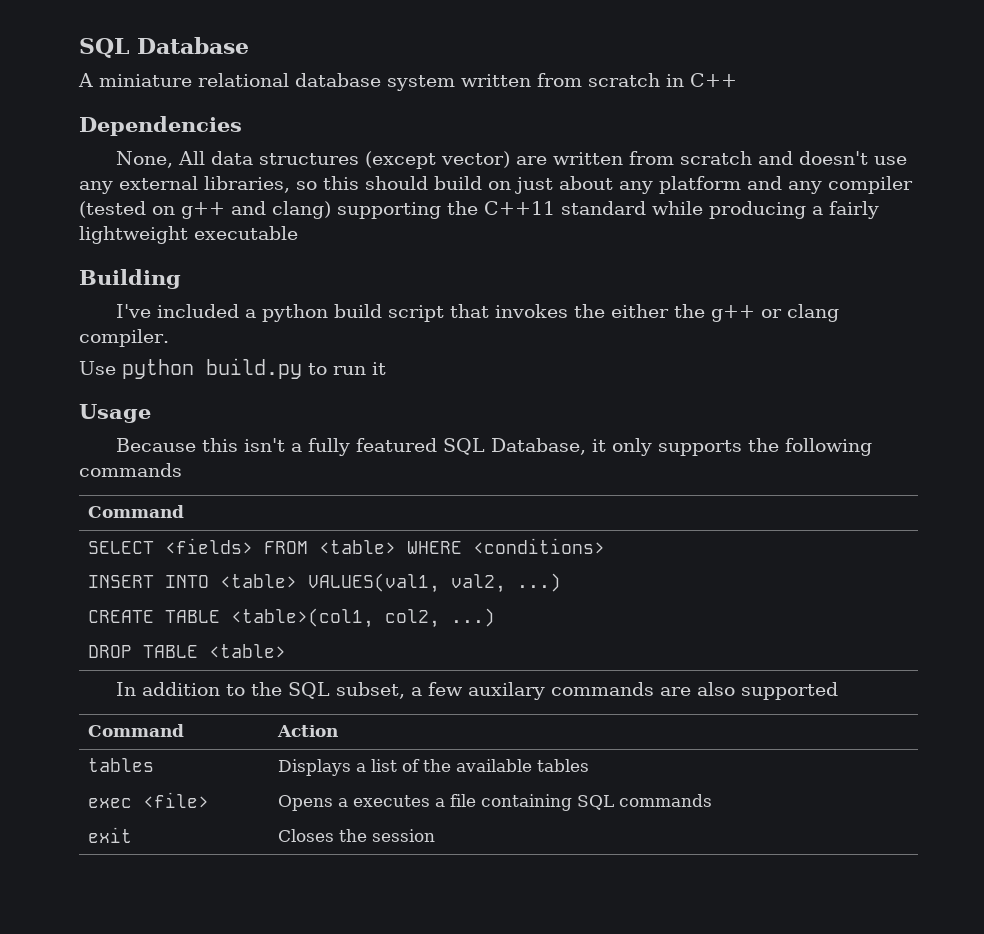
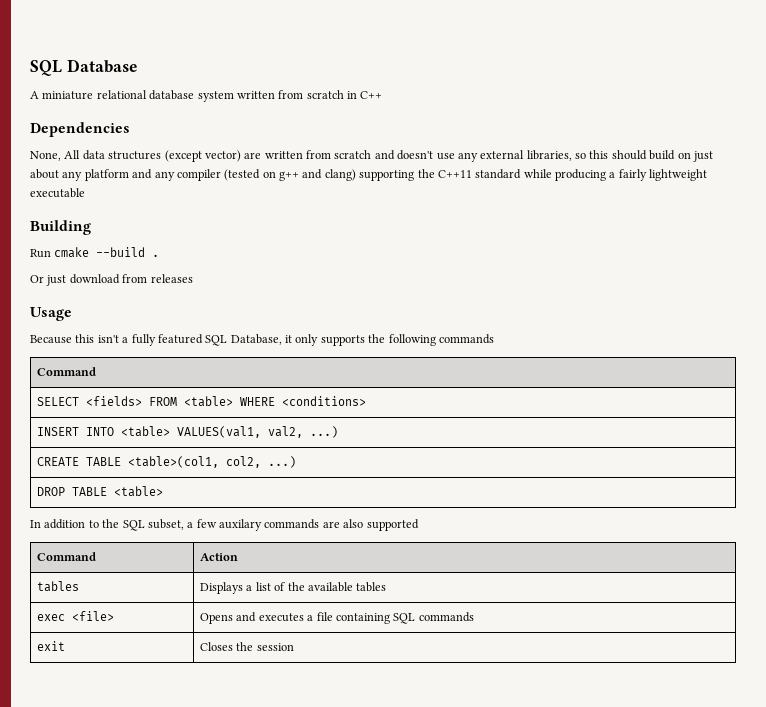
[116,304,840,322] [79,329,169,347] [79,358,386,379] I've included a python build script that invokes the either the g++ or clang compiler. // Use python build.py to run it -> [30,247,160,258] [30,274,193,286] Run cmake --build . // Or just download from releases
[338,798,349,807] a -> [236,612,257,622] and

